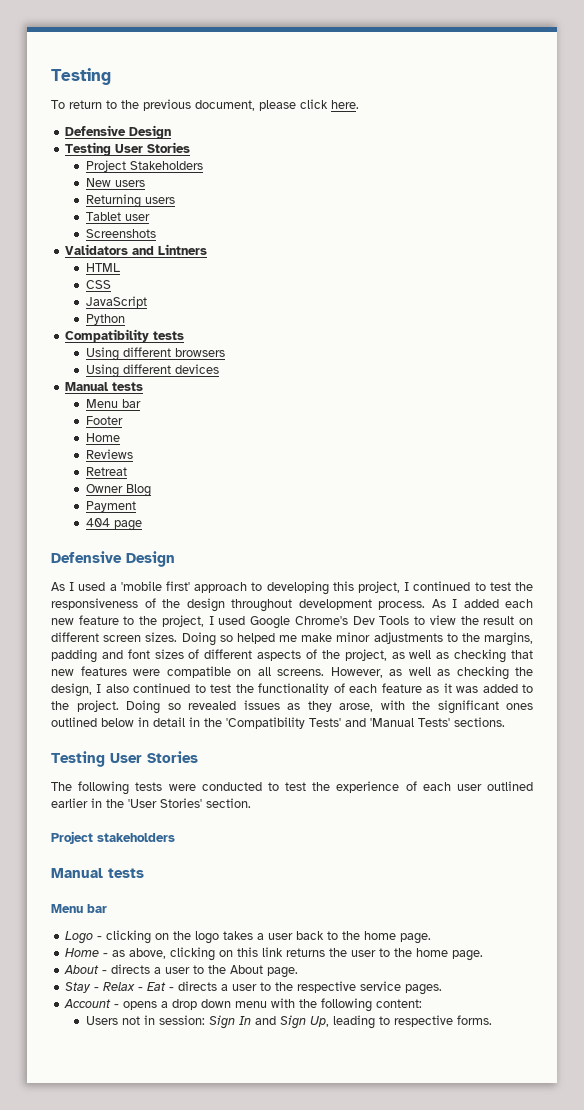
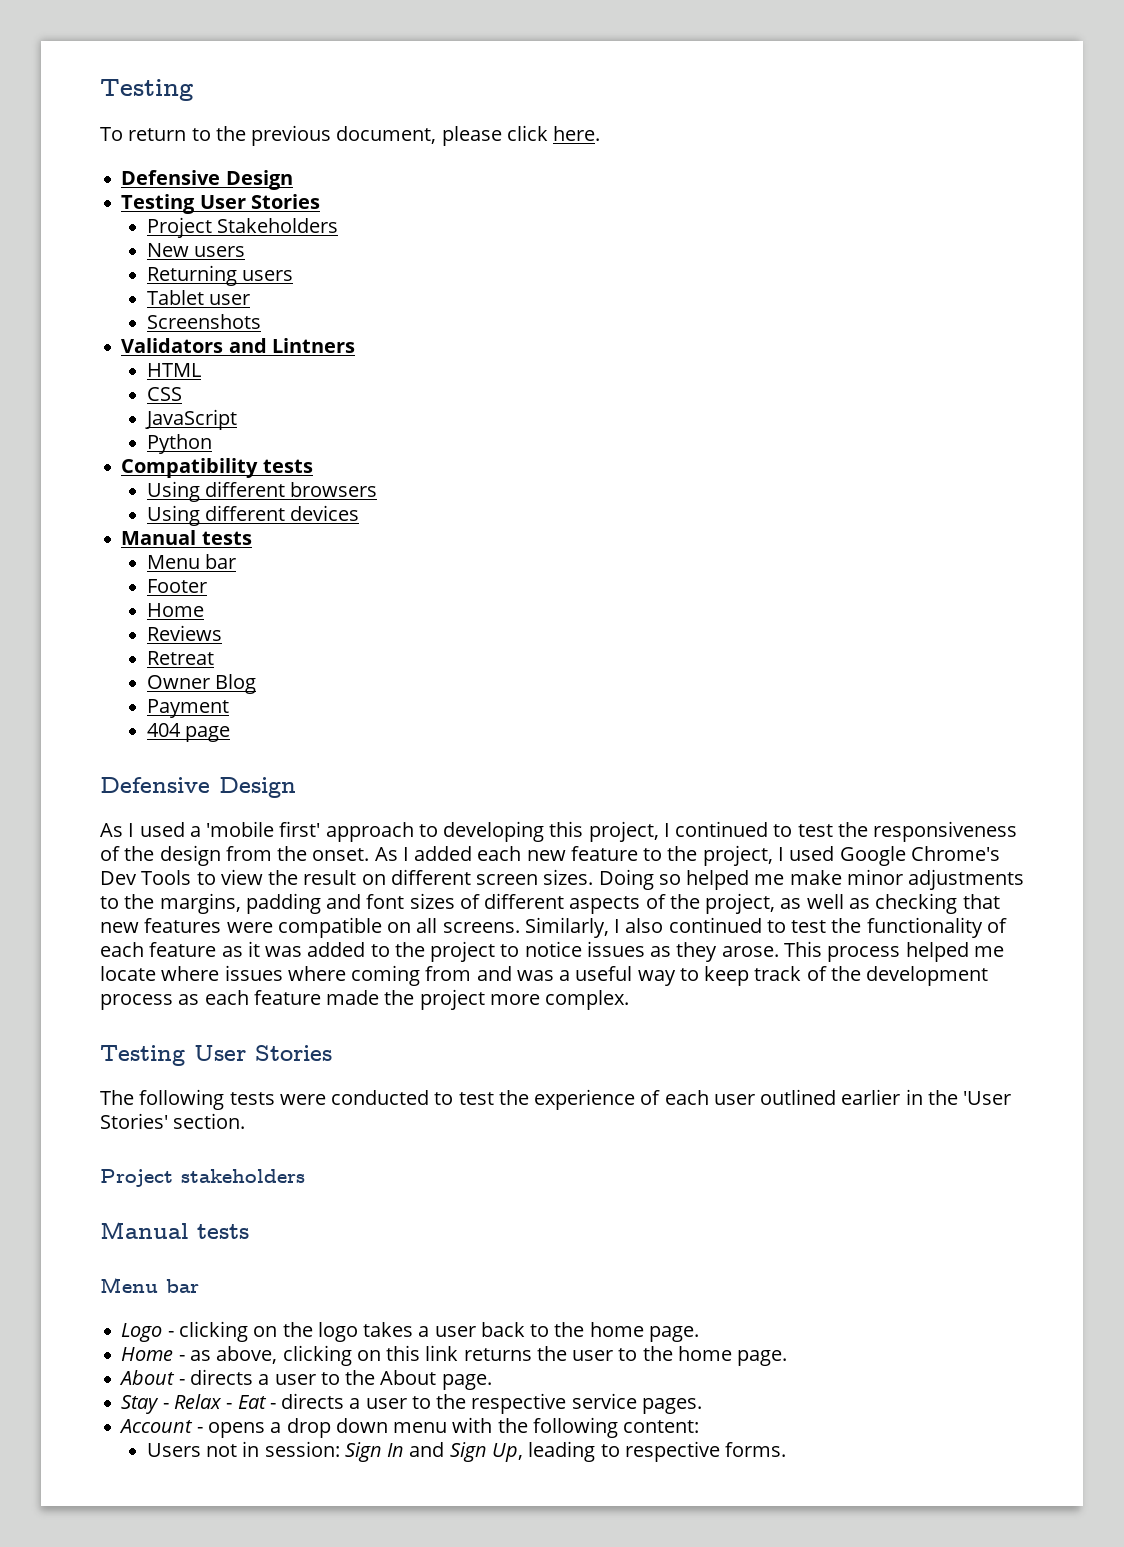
[231,599,425,612] throughout development process. -> [225,846,370,861] from the onset.
[330,666,533,680] [51,683,92,697] However, as well as checking the design, -> [524,917,609,938] Similarly,
[76,700,533,714] [51,717,505,729] project. Doing so revealed issues as they arose, with the significant ones outlined below in detail in the 'Compatibility Tests' and 'Manual Tests' sections. -> [430,941,1004,962] [100,965,989,986] [100,989,630,1010] project to notice issues as they arose. This process helped me locate where issues where coming from and was a useful way to keep track of the development process as each feature made the project more complex.

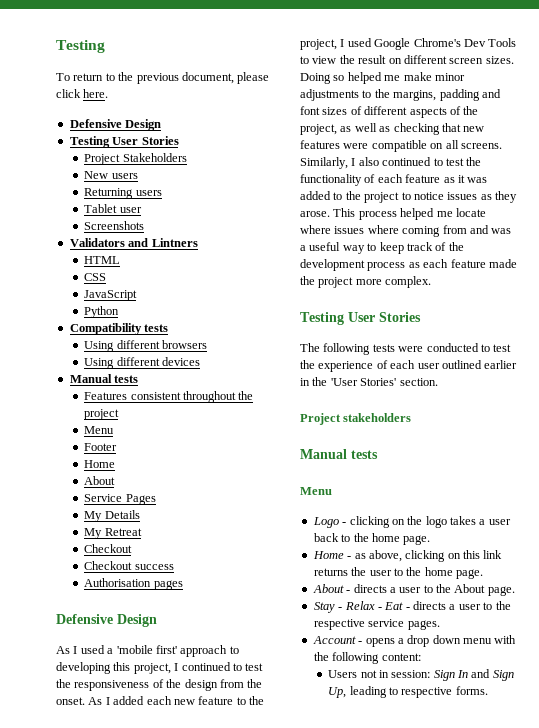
[146,554,237,569] // Menu bar -> [84,391,254,403] [84,409,120,420] [84,426,115,434] // Features consistent throughout the project // Menu
[146,625,222,641] [146,651,214,665] [146,674,257,694] [146,699,229,718] [146,723,231,742] Reviews // Retreat // Owner Blog // Payment // 404 page -> [84,476,116,485] [84,494,156,505] [84,510,140,522] [84,528,142,539] [84,544,133,553] [84,561,174,570] [84,578,183,590] About // Service Pages // My Details // My Retreat // Checkout // Checkout success // Authorisation pages
[166,1279,199,1293] bar -> (332, 491) none

